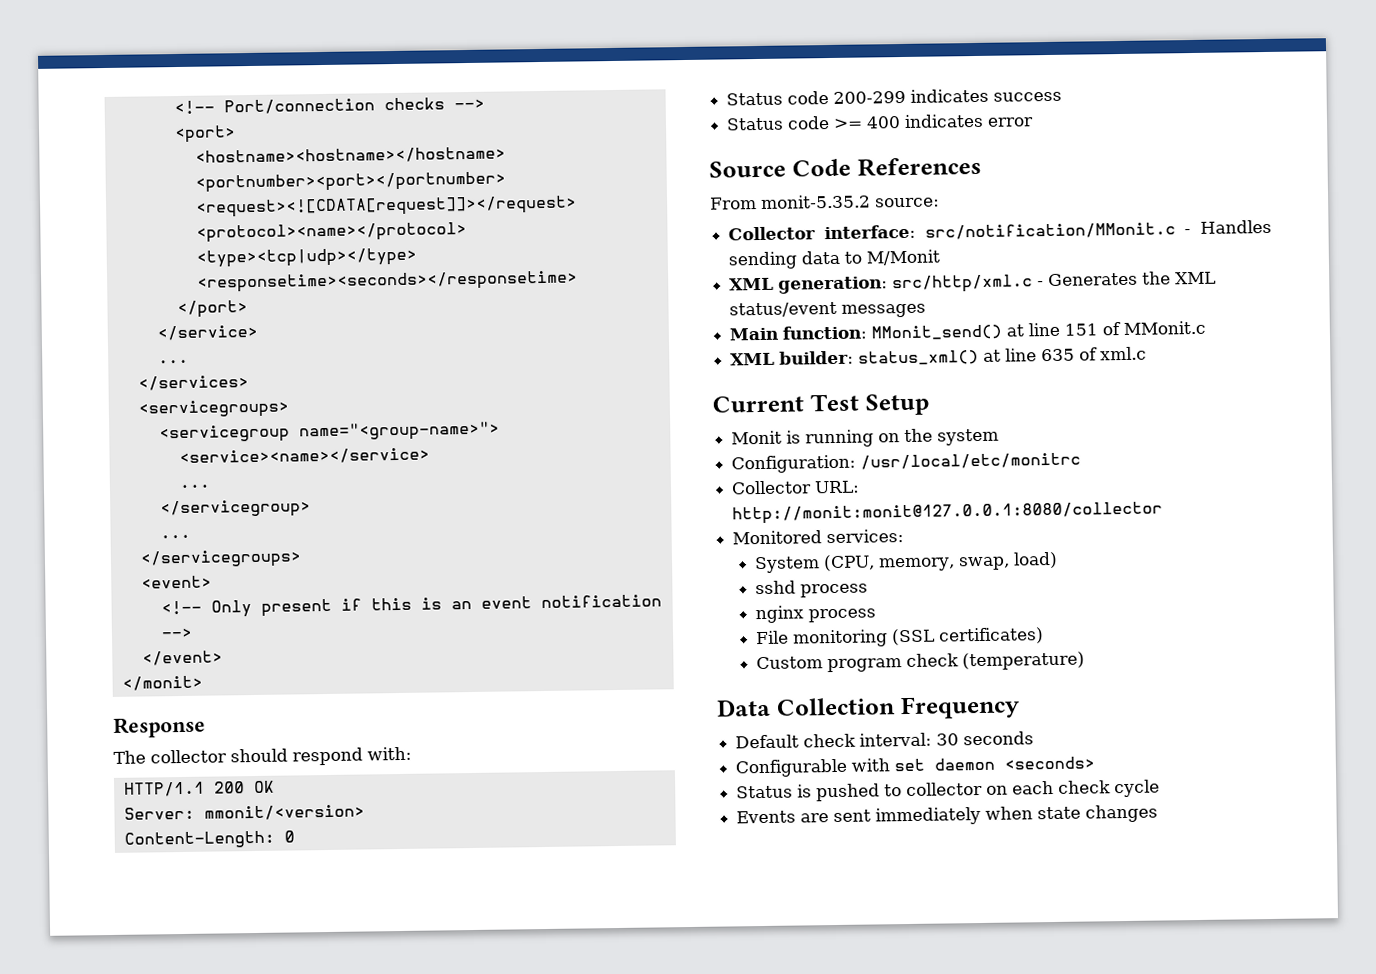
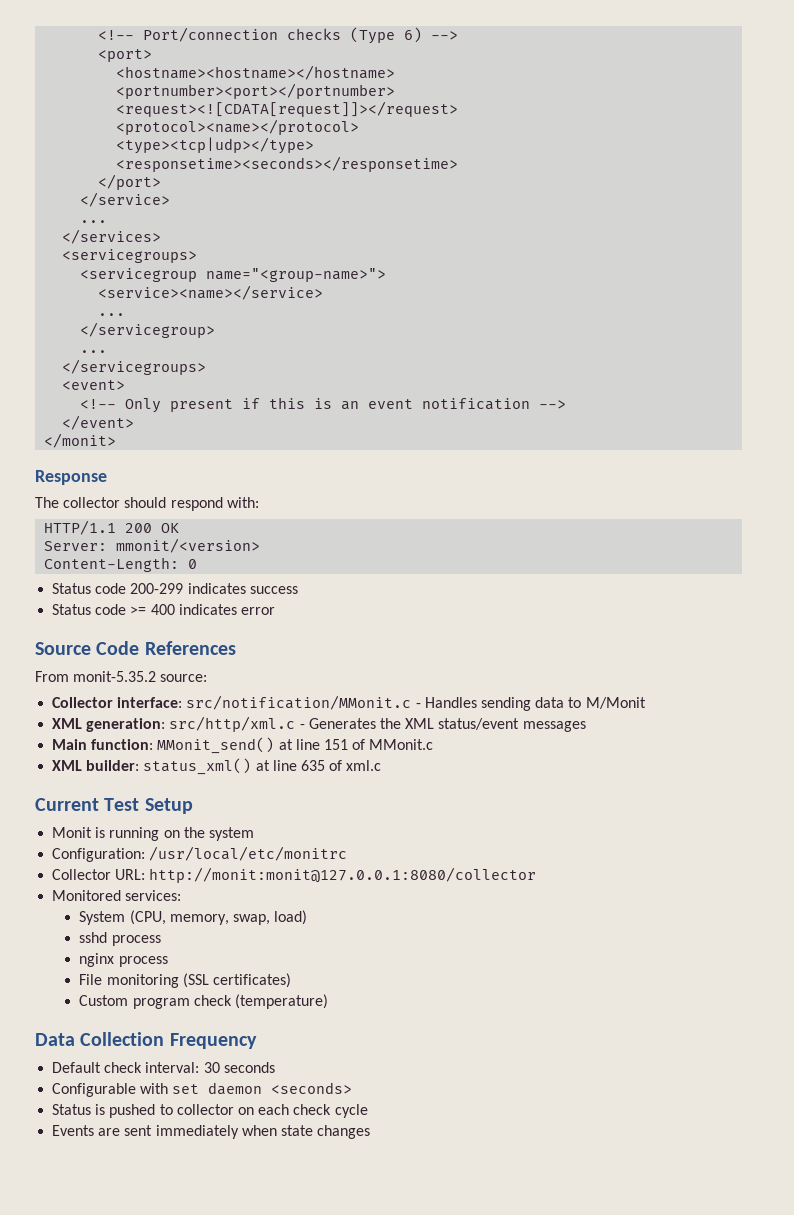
(445, 104) none -> [350,27,423,44] (Type 6)

